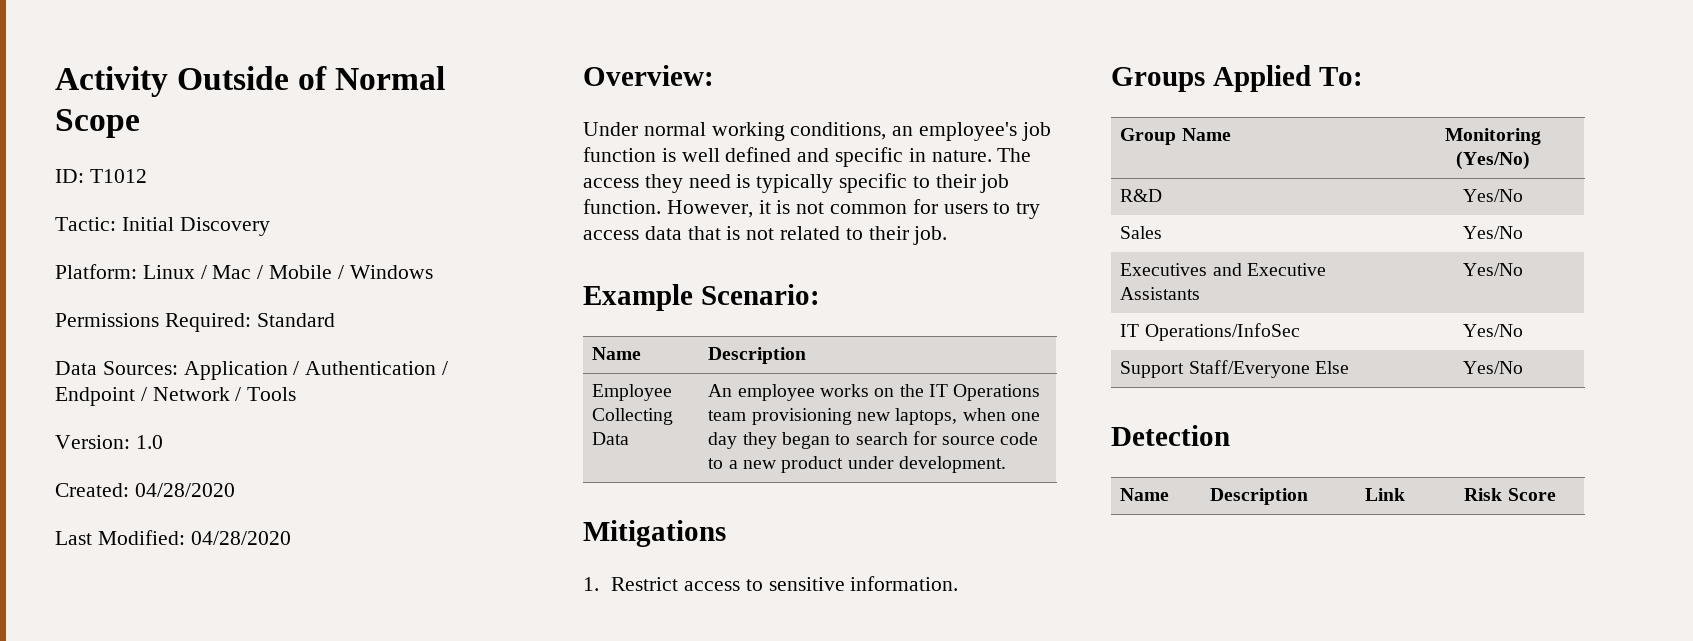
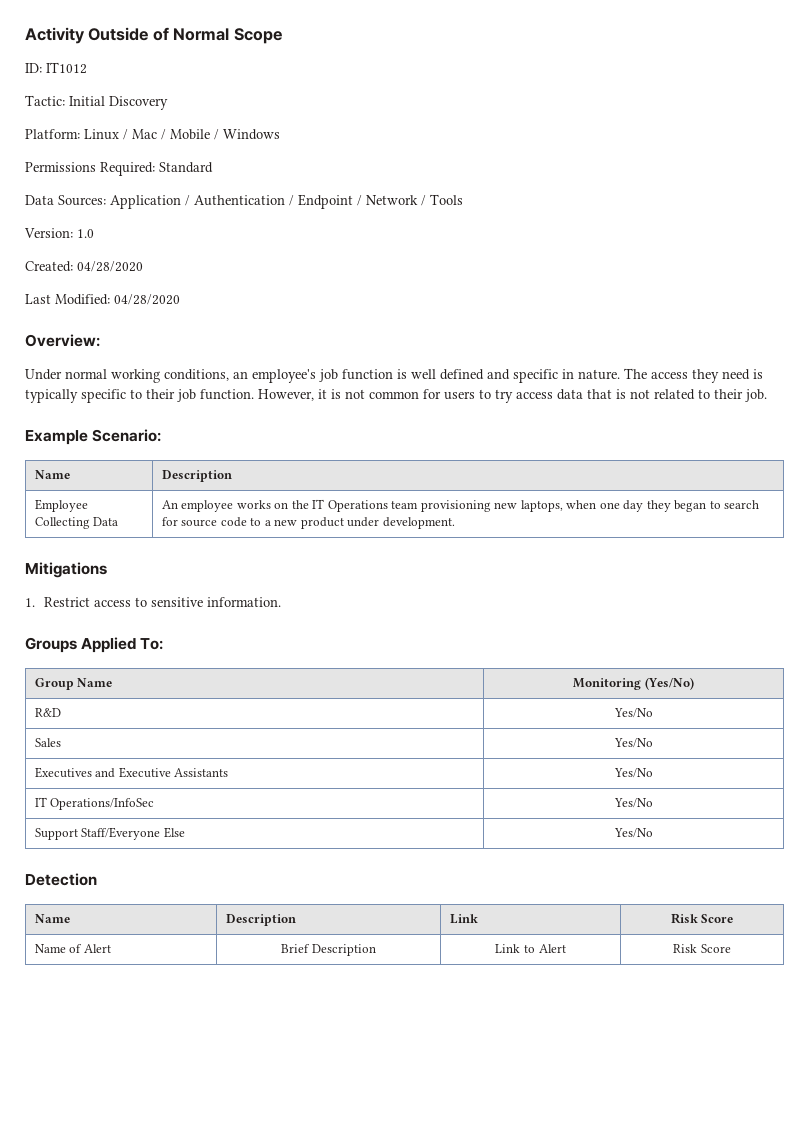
[89,169,147,183] T1012 -> [46,62,87,74] IT1012
(1556, 494) none -> [34,944,111,953] [281,944,376,956] [495,944,566,953] [673,944,731,953] // Name of Alert | Brief Description | Link to Alert | Risk Score

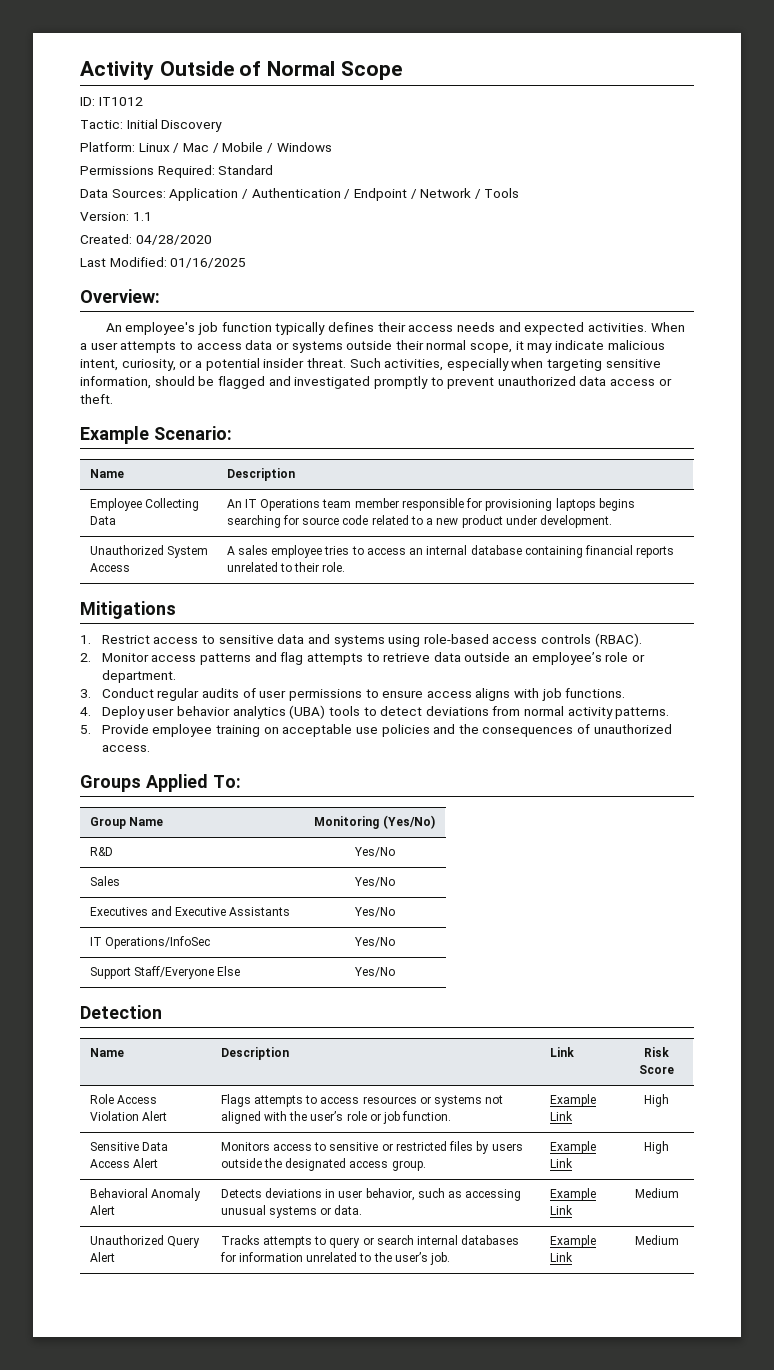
[77,229,94,238] 1.0 -> [132,212,152,221] 1.1
[114,294,180,305] 04/28/2020 -> [170,258,247,268] 01/16/2025
[25,368,763,383] [25,389,767,403] Under normal working conditions, an employee's job function is well defined and specific in nature. The access they need is typically specific to their job function. However, it is not common for users to try access data that is not related to their job. -> [105,322,685,335] [80,340,665,353] [80,358,661,371] [80,376,672,389] [80,394,113,404] An employee's job function typically defines their access needs and expected activities. When a user attempts to access data or systems outside their normal scope, it may indicate malicious intent, curiosity, or a potential insider threat. Such activities, especially when targeting sensitive information, should be flagged and investigated promptly to prevent unauthorized data access or theft.
[181,499,760,512] employee works on the IT Operations team provisioning new laptops, when one day they began to search -> [244,498,635,511] [226,515,281,528] IT Operations team member responsible for provisioning laptops begins searching
(247, 522) none -> [371,515,409,525] related
(455, 523) none -> [89,545,208,558] [89,563,130,572] [226,545,675,558] [226,562,346,572] // Unauthorized System Access | A sales employee tries to access an internal database containing financial reports unrelated to their role.
[207,597,282,607] information. -> [277,633,642,647] [80,652,646,665] [101,670,176,683] [80,688,626,701] [80,705,670,719] [80,724,672,737] [101,745,150,752] data and systems using role-based access controls (RBAC). // 2. Monitor access patterns and flag attempts to retrieve data outside an employee’s role or department. // 3. Conduct regular audits of user permissions to ensure access aligns with job functions. // 4. Deploy user behavior analytics (UBA) tools to detect deviations from normal activity patterns. // 5. Provide employee training on acceptable use policies and the consequences of unauthorized access.
[34,944,111,953] [281,944,376,956] [495,944,566,953] [673,944,731,953] Name of Alert | Brief Description | Link to Alert | Risk Score -> [89,1094,157,1104] [89,1111,167,1121] [220,1094,504,1107] [220,1111,452,1124] [549,1094,596,1107] [549,1111,573,1121] [644,1094,669,1107] [89,1142,168,1151] [89,1158,158,1168] [220,1141,523,1154] [220,1158,426,1171] [549,1141,596,1154] [549,1158,573,1168] [644,1141,669,1154] [89,1188,201,1201] [89,1205,115,1215] [220,1188,522,1201] [220,1205,363,1218] [549,1188,596,1201] [549,1205,573,1215] [634,1188,679,1198] [89,1235,200,1248] [89,1252,115,1262] [220,1235,520,1248] [219,1252,451,1265] [549,1235,596,1248] [549,1252,573,1262] [634,1235,679,1245] Role Access Violation Alert | Flags attempts to access resources or systems not aligned with the user’s role or job function. | Example Link | High // Sensitive Data Access Alert | Monitors access to sensitive or restricted files by users outside the designated access group. | Example Link | High // Behavioral Anomaly Alert | Detects deviations in user behavior, such as accessing unusual systems or data. | Example Link | Medium // Unauthorized Query Alert | Tracks attempts to query or search internal databases for information unrelated to the user’s job. | Example Link | Medium

